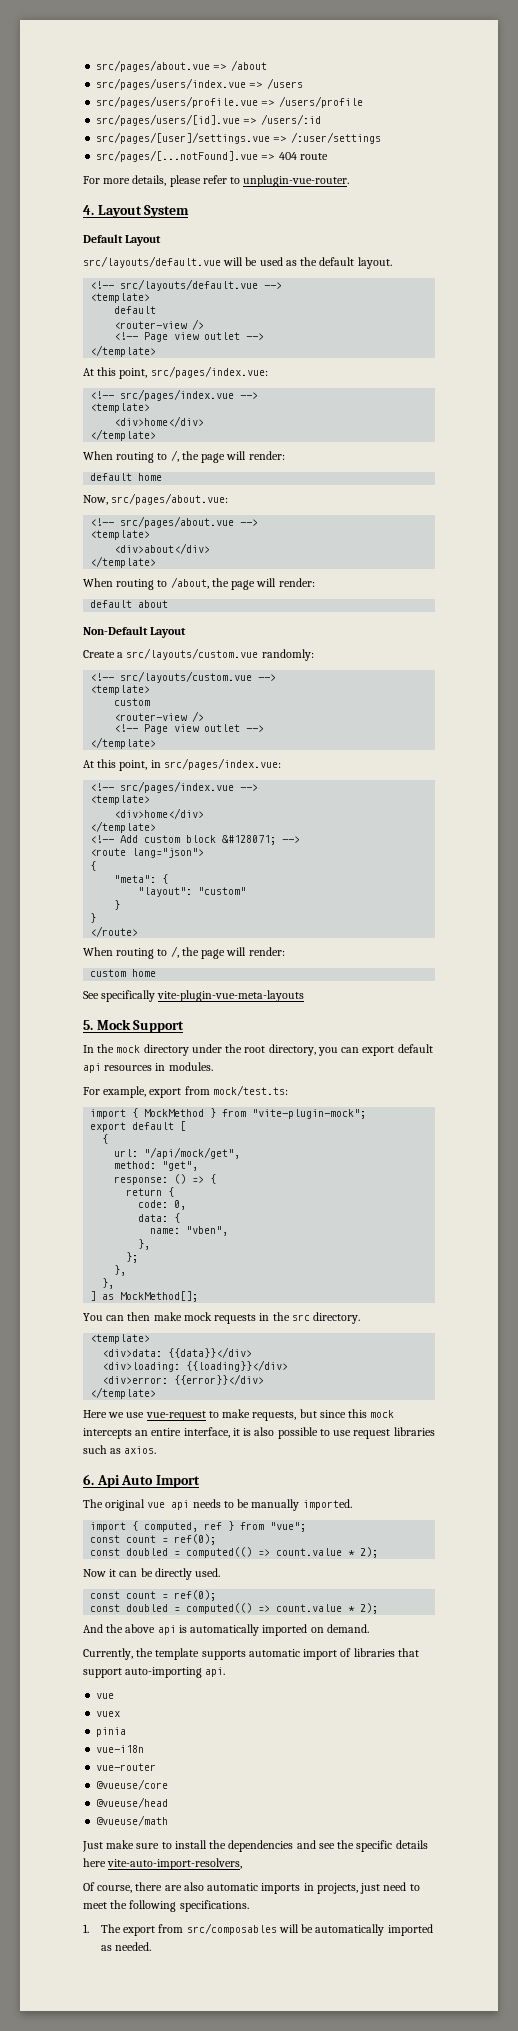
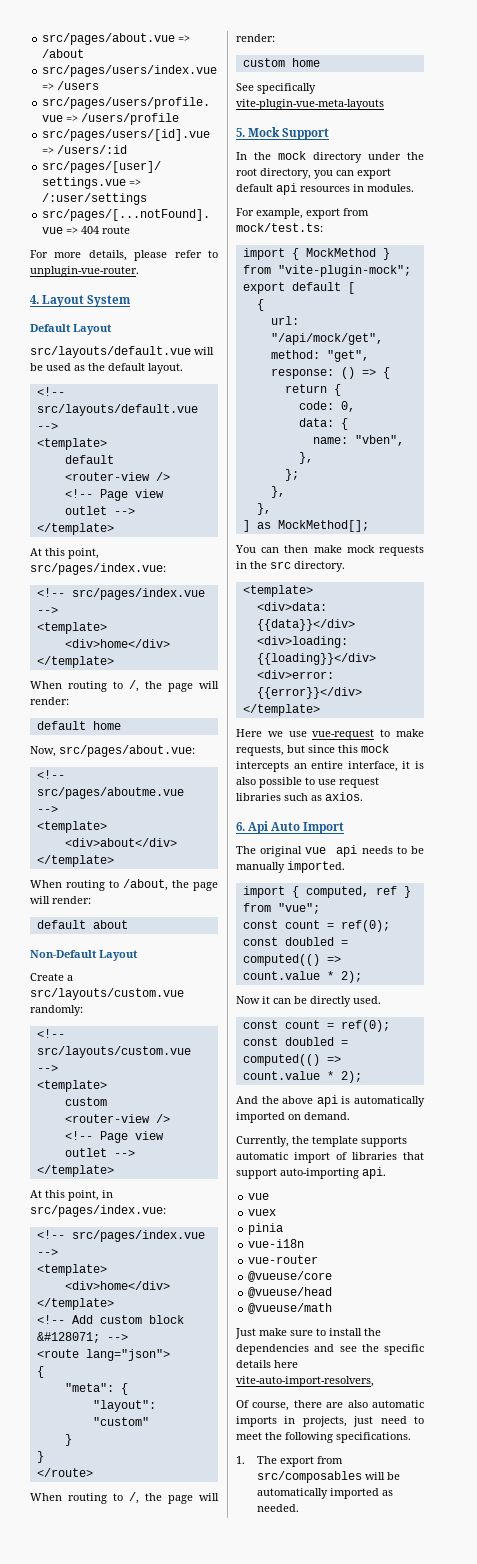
[120,516,235,528] src/pages/about.vue -> [36,787,184,799] src/pages/aboutme.vue

